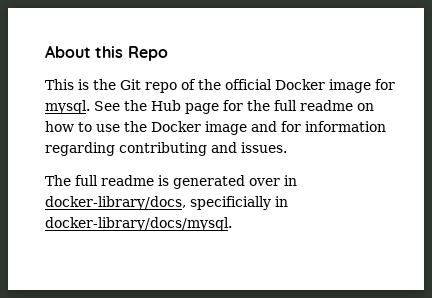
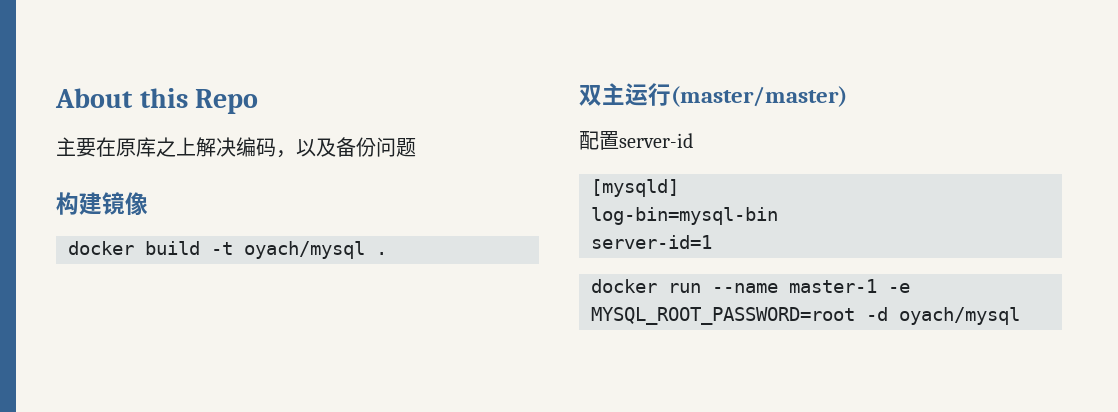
[45,79,395,93] [45,100,374,114] [45,121,386,135] [45,142,287,156] [45,175,297,189] [45,196,288,210] [45,217,232,231] This is the Git repo of the official Docker image for mysql. See the Hub page for the full readme on how to use the Docker image and for information regarding contributing and issues. // The full readme is generated over in docker-library/docs, specificially in docker-library/docs/mysql. -> [56,137,416,158] [56,192,148,215] [68,241,387,259] [579,83,847,107] [579,131,693,150] [591,179,679,197] [591,207,778,225] [591,235,712,249] [591,279,910,293] [591,307,1020,325] 主要在原库之上解决编码，以及备份问题 // 构建镜像 // docker build -t oyach/mysql . // 双主运行(master/master) // 配置server-id // [mysqld] // log-bin=mysql-bin // server-id=1 // docker run --name master-1 -e MYSQL_ROOT_PASSWORD=root -d oyach/mysql

